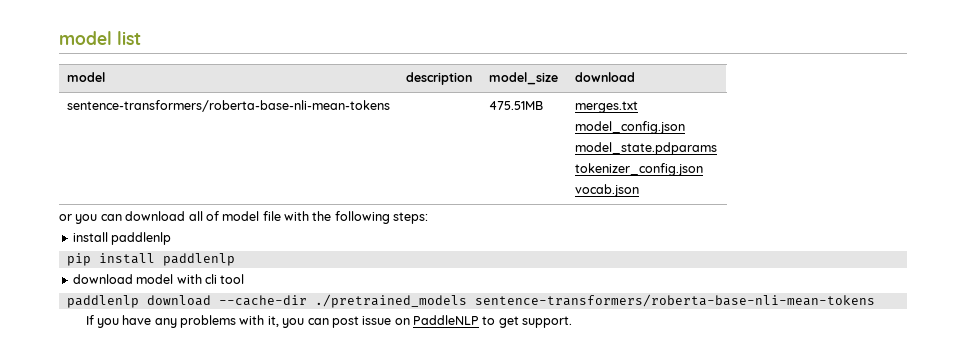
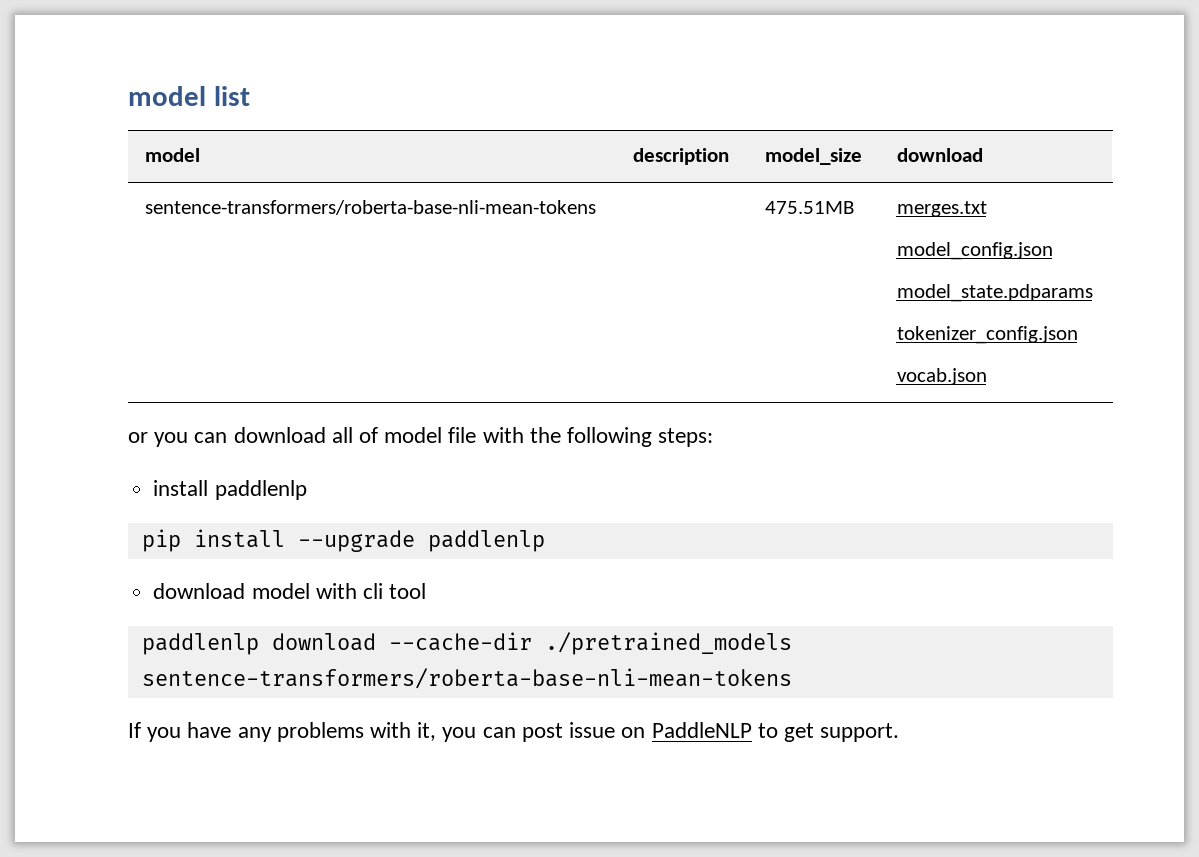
(155, 258) none -> [297,530,415,552] --upgrade

